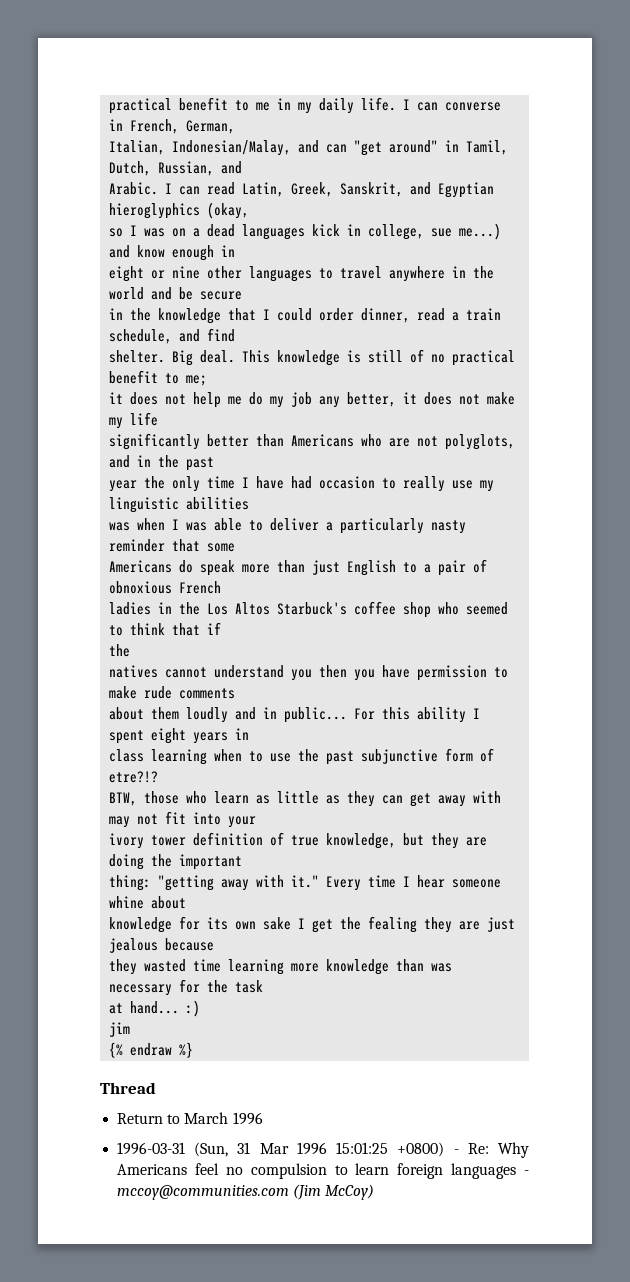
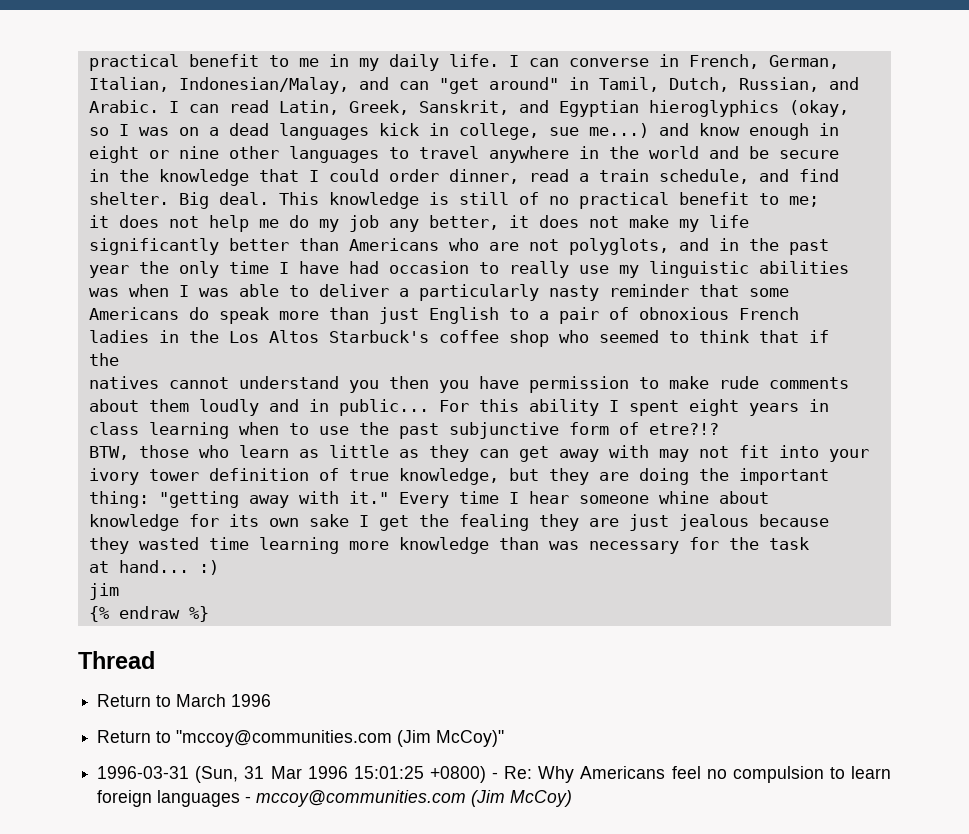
(263, 1118) none -> [97,730,505,747] // Return to "mccoy@communities.com (Jim McCoy)"

